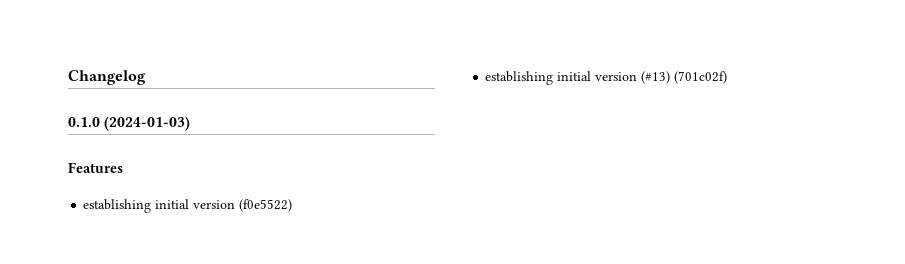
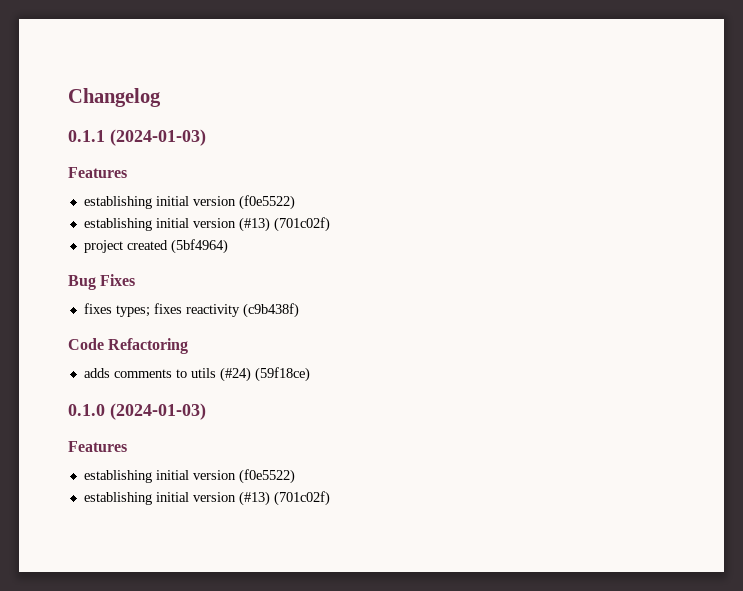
(146, 77) none -> [68,129,206,146] [68,167,127,178] [83,195,295,210] [83,217,330,232] [83,239,228,254] [68,274,136,290] [83,303,299,318] [68,338,189,354] [83,367,310,382] // 0.1.1 (2024-01-03) // Features // establishing initial version (f0e5522) // establishing initial version (#13) (701c02f) // project created (5bf4964) // Bug Fixes // fixes types; fixes reactivity (c9b438f) // Code Refactoring // adds comments to utils (#24) (59f18ce)

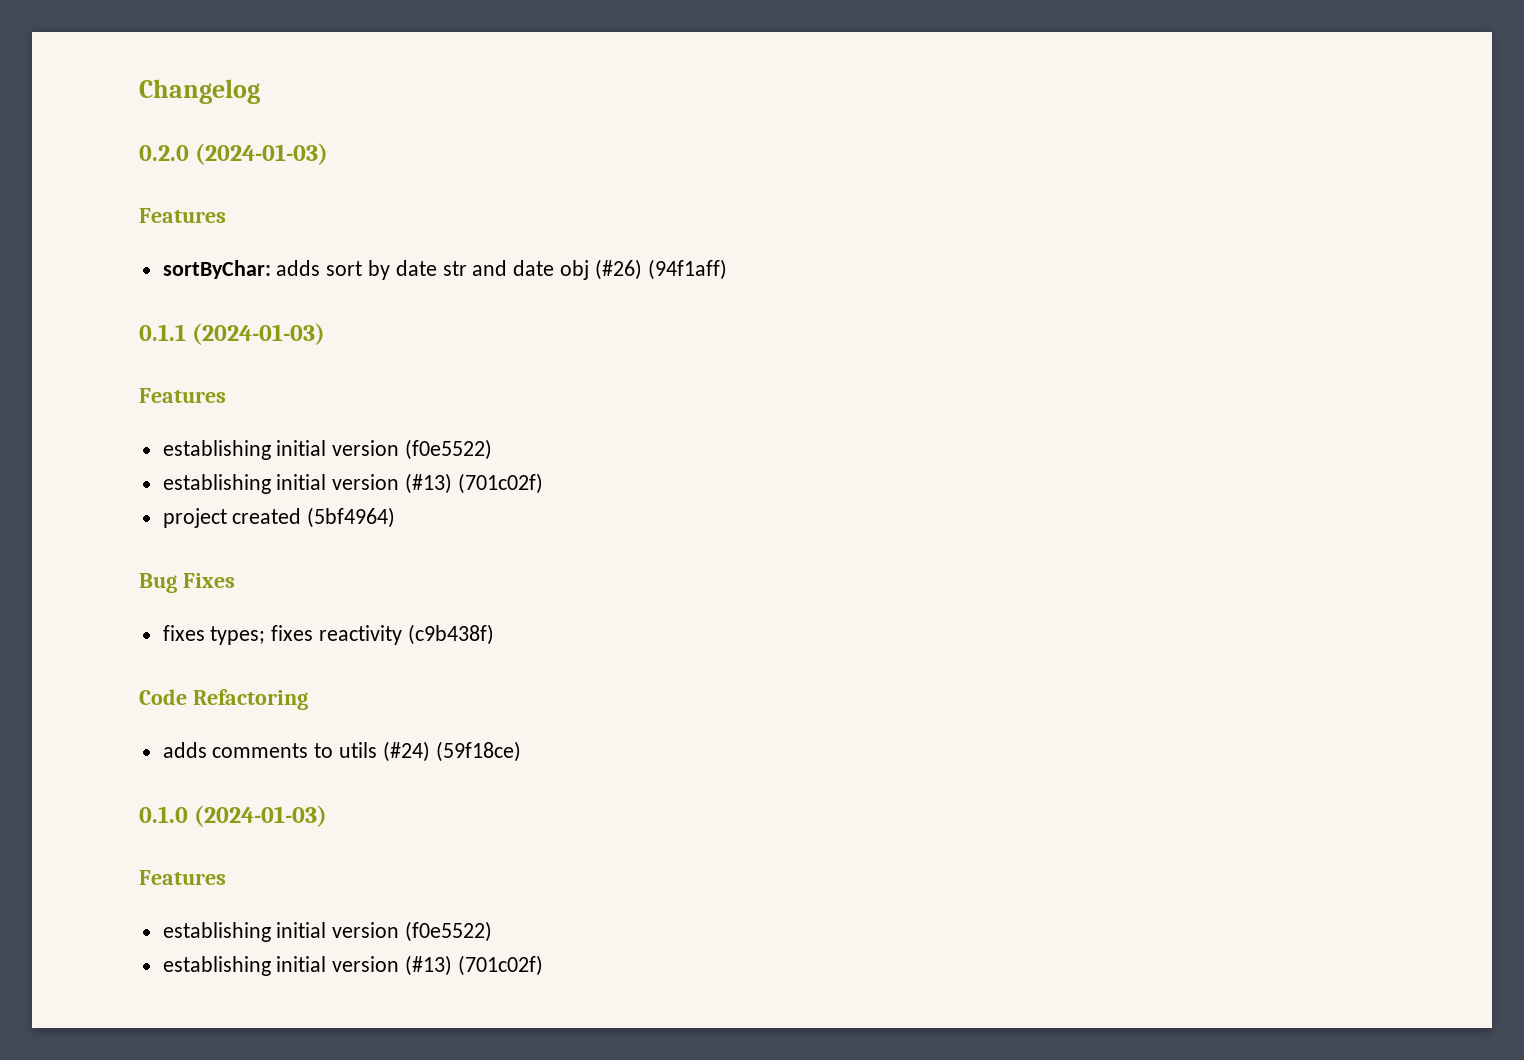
(161, 97) none -> [139,143,329,165] [139,208,226,223] [162,259,727,280] // 0.2.0 (2024-01-03) // Features // sortByChar: adds sort by date str and date obj (#26) (94f1aff)

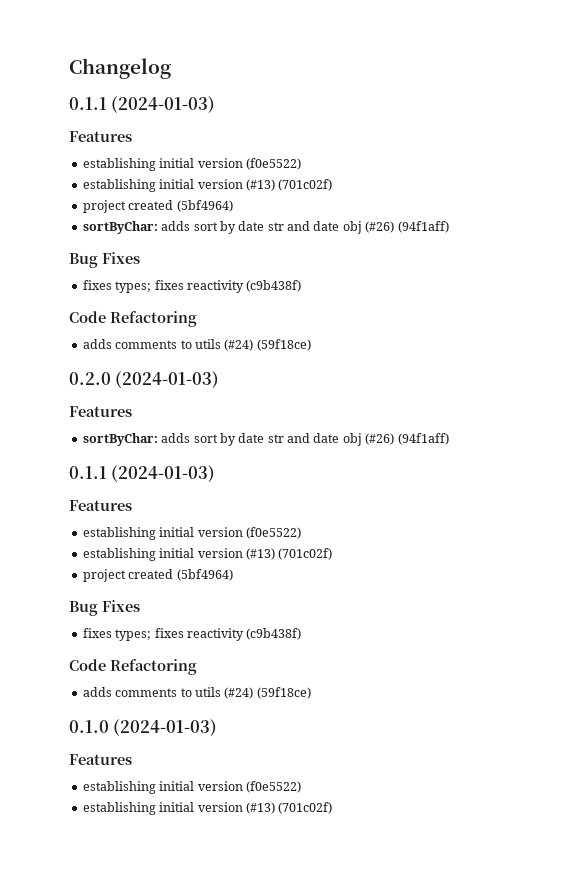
(260, 91) none -> [69,96,216,113] [69,131,132,142] [82,158,301,171] [82,179,333,192] [82,200,233,213] [82,221,449,234] [69,252,140,268] [82,280,302,293] [69,311,197,327] [82,339,311,351] // 0.1.1 (2024-01-03) // Features // establishing initial version (f0e5522) // establishing initial version (#13) (701c02f) // project created (5bf4964) // sortByChar: adds sort by date str and date obj (#26) (94f1aff) // Bug Fixes // fixes types; fixes reactivity (c9b438f) // Code Refactoring // adds comments to utils (#24) (59f18ce)

